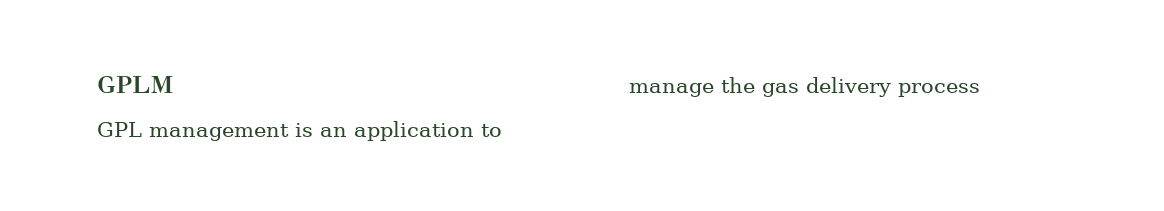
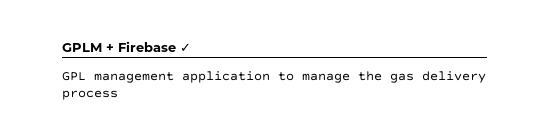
(174, 84) none -> [106,41,191,52] + Firebase ✓
[295,123,347,137] is an -> (174, 77) none

